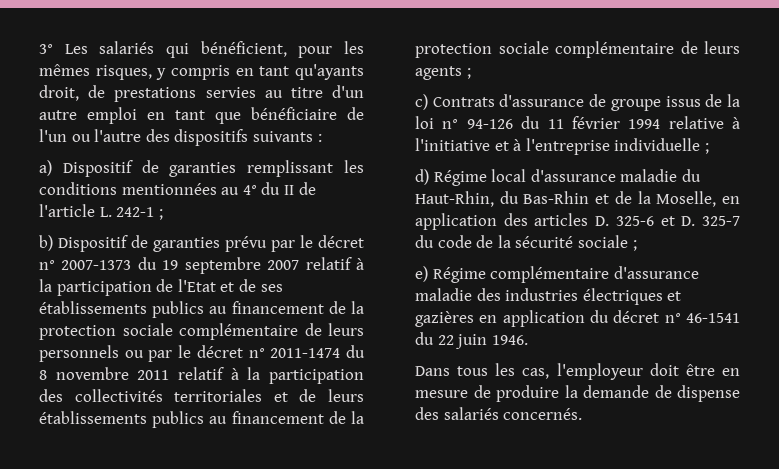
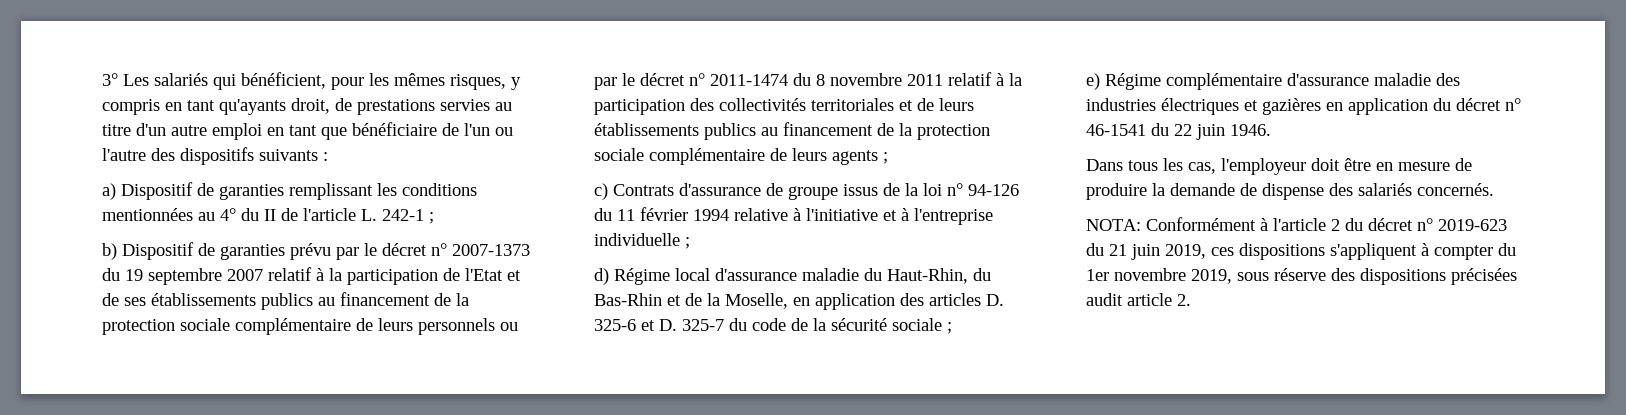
(583, 414) none -> [1086,217,1507,231] [1086,243,1516,260] [1086,268,1517,285] [1086,293,1191,306] // NOTA: Conformément à l'article 2 du décret n° 2019-623 du 21 juin 2019, ces dispositions s'appliquent à compter du 1er novembre 2019, sous réserve des dispositions précisées audit article 2.

